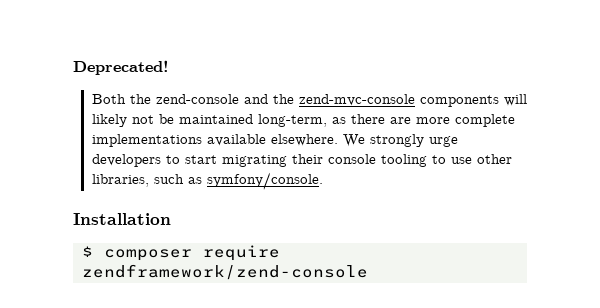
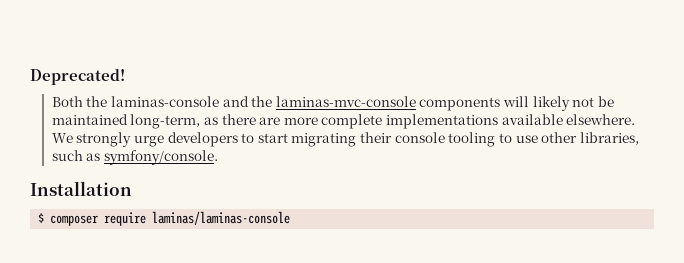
[155,94,239,104] zend-console -> [110,96,219,107] laminas-console
[298,94,415,106] zend-mvc-console -> [275,96,416,107] laminas-mvc-console
[82,264,368,280] zendframework/zend-console -> [152,211,291,225] laminas/laminas-console

